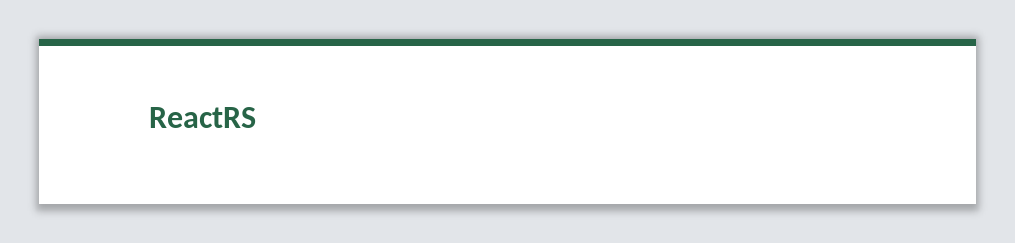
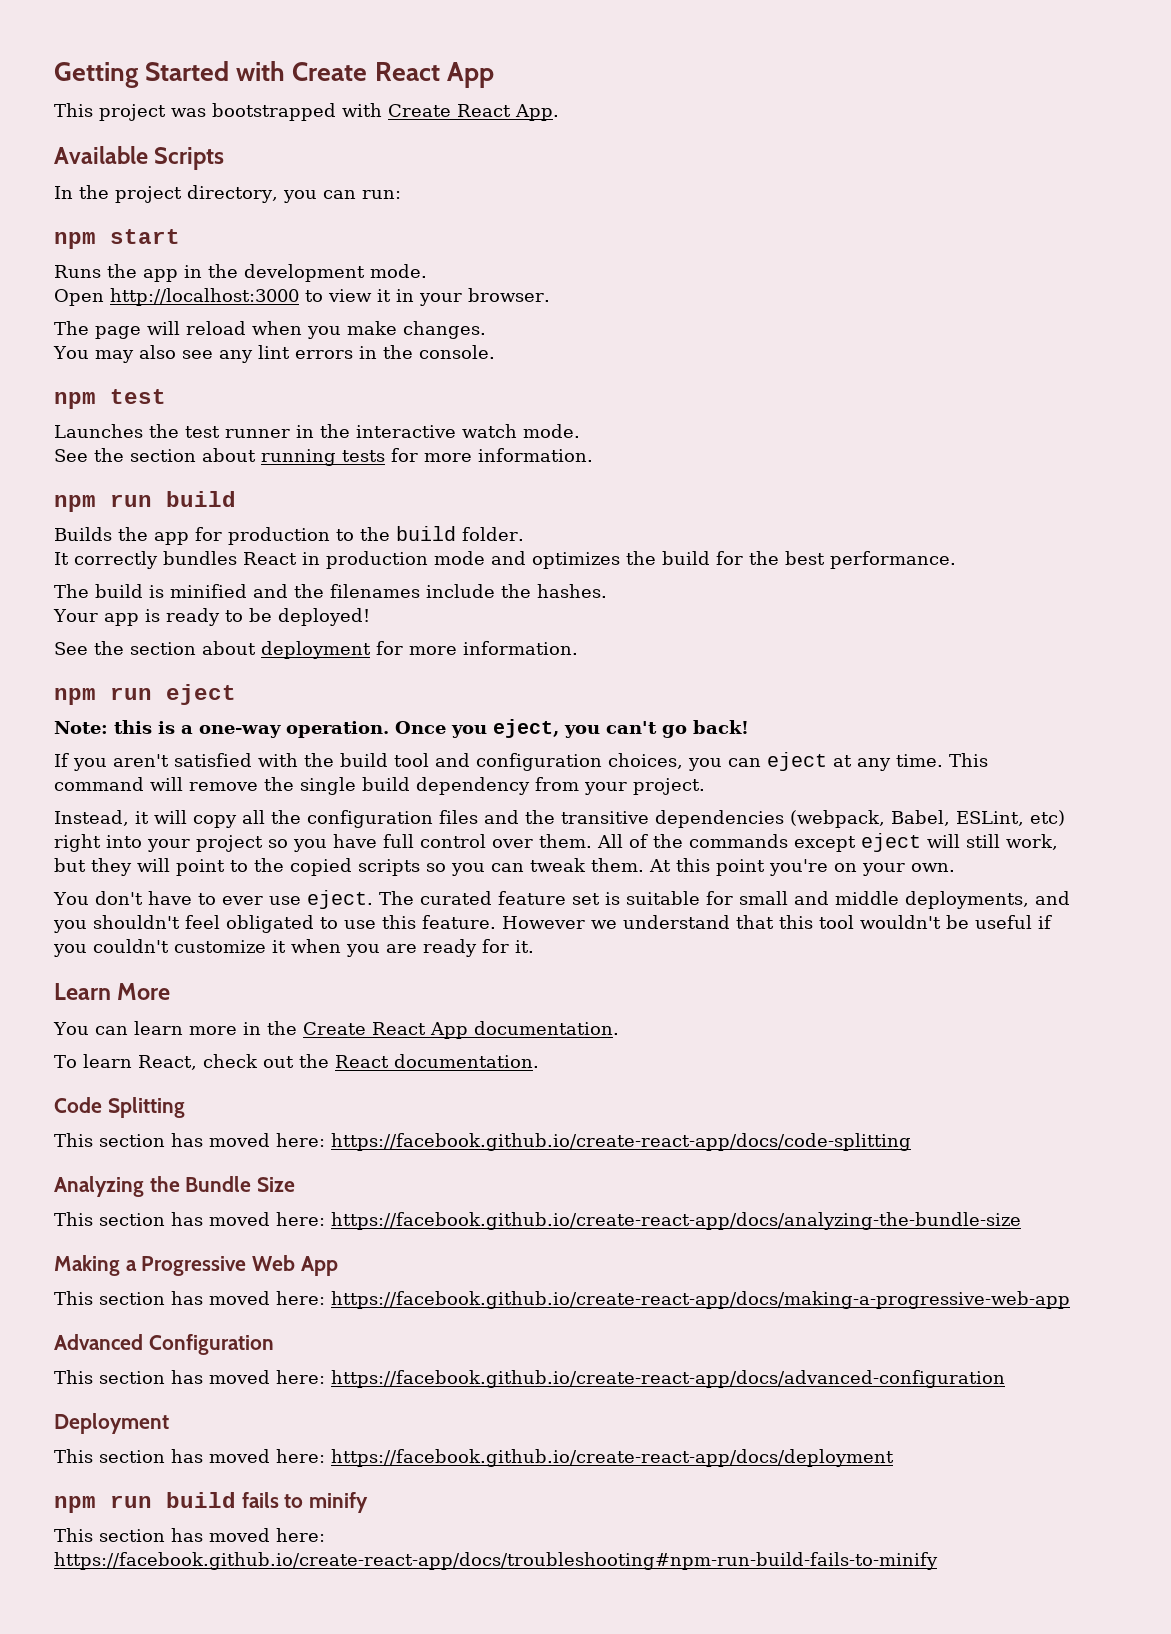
[149,107,256,128] ReactRS -> [54,61,494,88] [54,103,559,121] [54,146,225,170] [54,185,401,203] [54,229,180,249] [54,264,427,282] [54,288,550,306] [54,321,486,339] [53,345,495,363] [54,389,166,409] [54,424,580,438] [54,448,593,466] [54,491,236,512] [54,526,524,545] [54,551,956,569] [54,584,607,598] [53,608,370,626] [54,641,578,659] [54,684,236,705] [54,719,749,738] [54,752,988,771] [54,777,705,795] [54,810,1065,828] [54,833,1058,852] [54,858,955,876] [53,890,1070,909] [53,915,1052,933] [53,939,534,957] [54,983,171,1000] [53,1021,619,1039] [54,1054,539,1070] [54,1097,185,1118] [54,1133,911,1151] [54,1176,296,1197] [54,1212,1021,1230] [54,1255,338,1276] [54,1291,1070,1309] [54,1334,274,1355] [54,1370,1005,1388] [54,1413,169,1434] [54,1449,894,1467] [54,1492,369,1513] [54,1528,325,1542] [54,1552,938,1570] Getting Started with Create React App // This project was bootstrapped with Create React App. // Available Scripts // In the project directory, you can run: // npm start // Runs the app in the development mode. // Open http://localhost:3000 to view it in your browser. // The page will reload when you make changes. // You may also see any lint errors in the console. // npm test // Launches the test runner in the interactive watch mode. // See the section about running tests for more information. // npm run build // Builds the app for production to the build folder. // It correctly bundles React in production mode and optimizes the build for the best performance. // The build is minified and the filenames include the hashes. // Your app is ready to be deployed! // See the section about deployment for more information. // npm run eject // Note: this is a one-way operation. Once you eject, you can't go back! // If you aren't satisfied with the build tool and configuration choices, you can eject at any time. This command will remove the single build dependency from your project. // Instead, it will copy all the configuration files and the transitive dependencies (webpack, Babel, ESLint, etc) right into your project so you have full control over them. All of the commands except eject will still work, but they will point to the copied scripts so you can tweak them. At this point you're on your own. // You don't have to ever use eject. The curated feature set is suitable for small and middle deployments, and you shouldn't feel obligated to use this feature. However we understand that this tool wouldn't be useful if you couldn't customize it when you are ready for it. // Learn More // You can learn more in the Create React App documentation. // To learn React, check out the React documentation. // Code Splitting // This section has moved here: https://facebook.github.io/create-react-app/docs/code-splitting // Analyzing the Bundle Size // This section has moved here: https://facebook.github.io/create-react-app/docs/analyzing-the-bundle-size // Making a Progressive Web App // This section has moved here: https://facebook.github.io/create-react-app/docs/making-a-progressive-web-app // Advanced Configuration // This section has moved here: https://facebook.github.io/create-react-app/docs/advanced-configuration // Deployment // This section has moved here: https://facebook.github.io/create-react-app/docs/deployment // npm run build fails to minify // This section has moved here: https://facebook.github.io/create-react-app/docs/troubleshooting#npm-run-build-fails-to-minify

